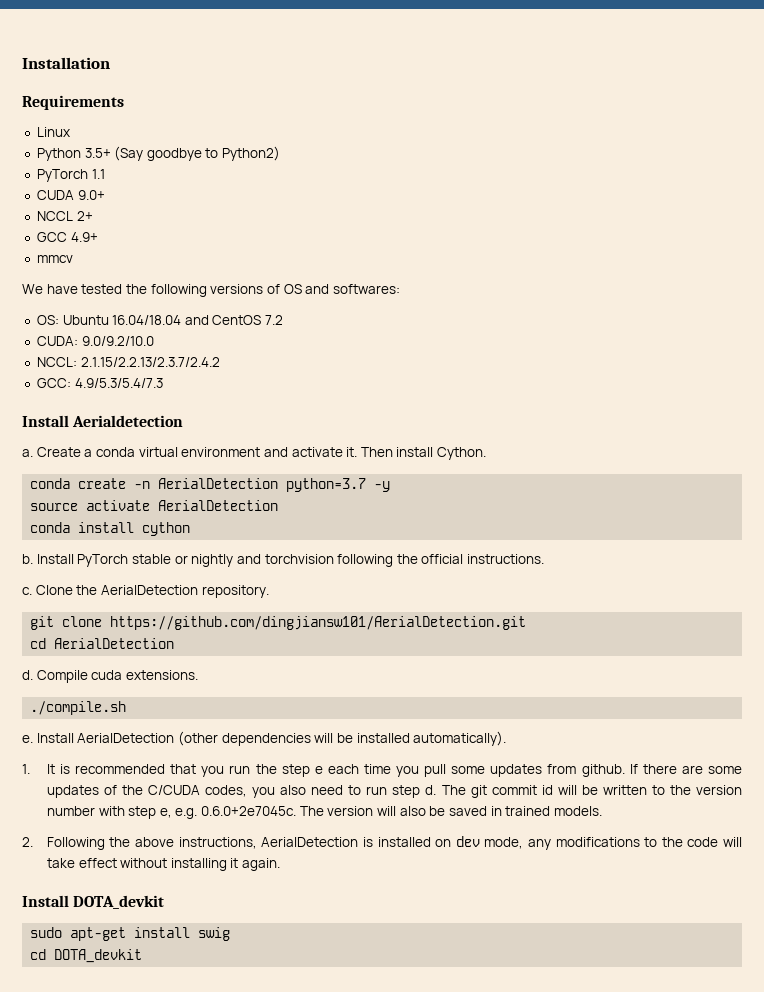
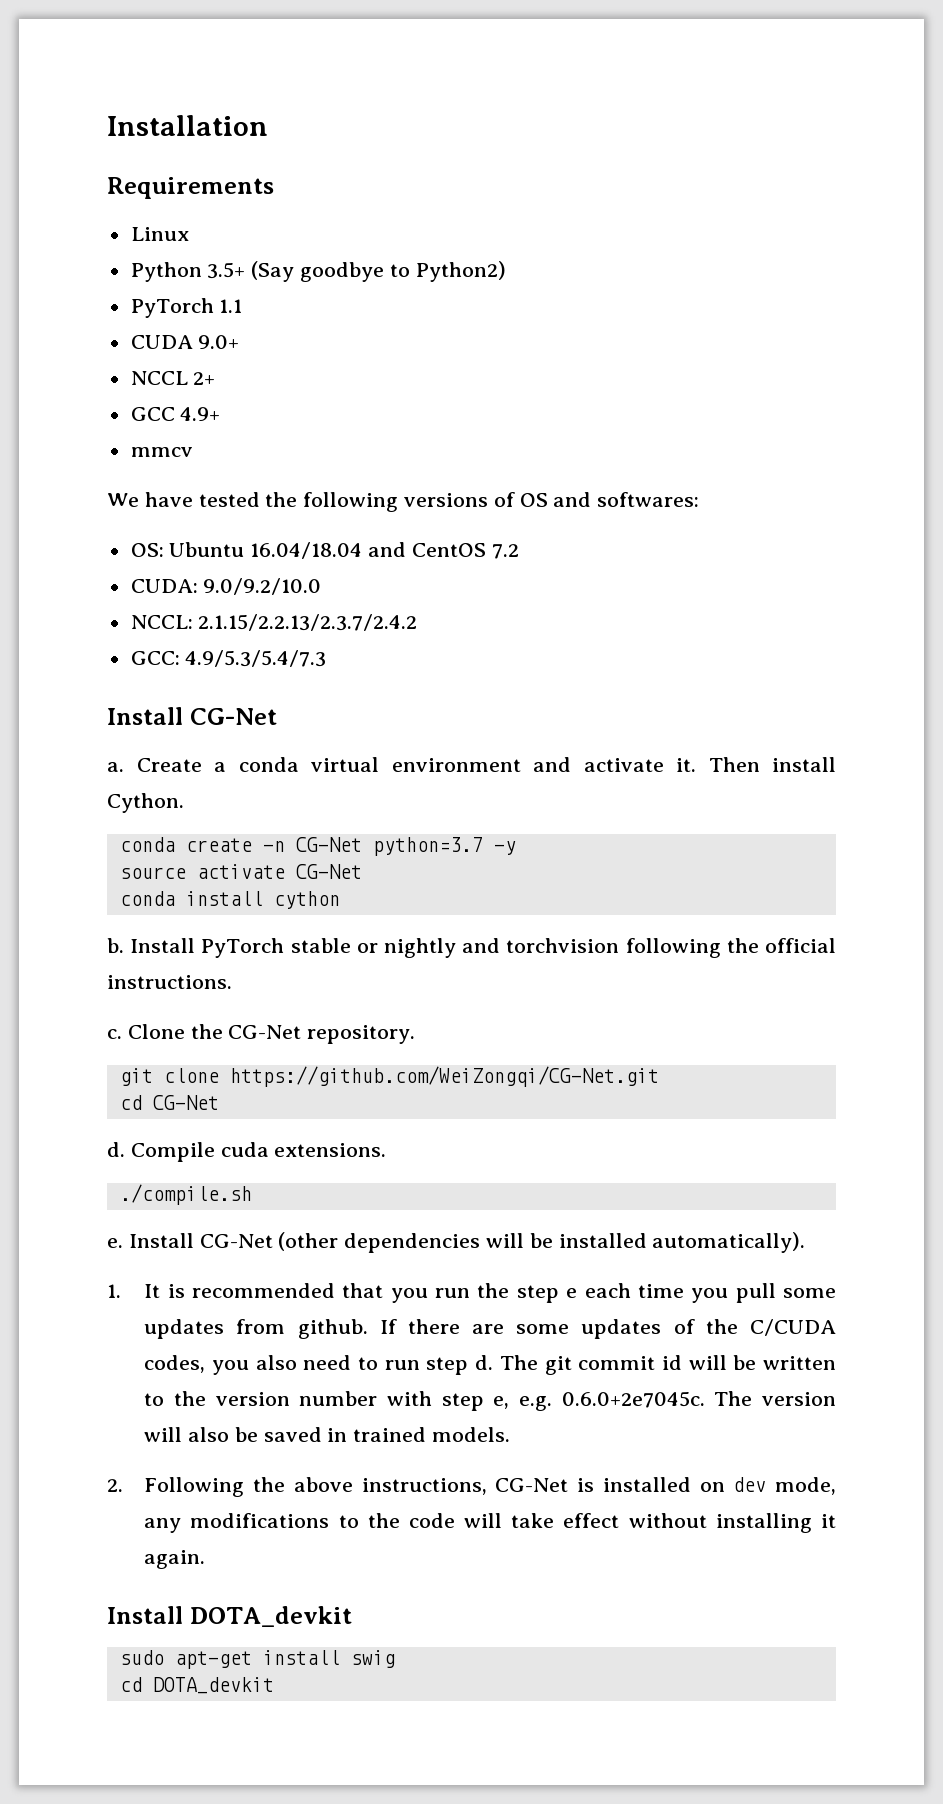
[72,415,184,427] Aerialdetection -> [189,708,277,725] CG-Net
[158,478,279,489] AerialDetection -> [295,837,362,852] CG-Net
[158,500,279,511] AerialDetection -> [295,864,362,879] CG-Net
[100,585,198,595] AerialDetection -> [228,1025,302,1039] CG-Net
[110,616,527,630] [30,638,175,649] https://github.com/dingjiansw101/AerialDetection.git // cd AerialDetection -> [229,1066,659,1087] [119,1095,219,1110] https://github.com/WeiZongqi/CG-Net.git // cd CG-Net
[77,733,175,743] AerialDetection -> [199,1234,273,1248] CG-Net
[261,837,359,847] AerialDetection -> [495,1478,569,1492] CG-Net

